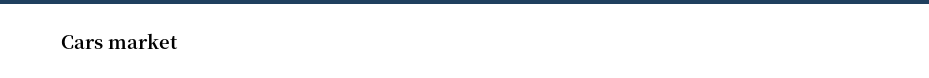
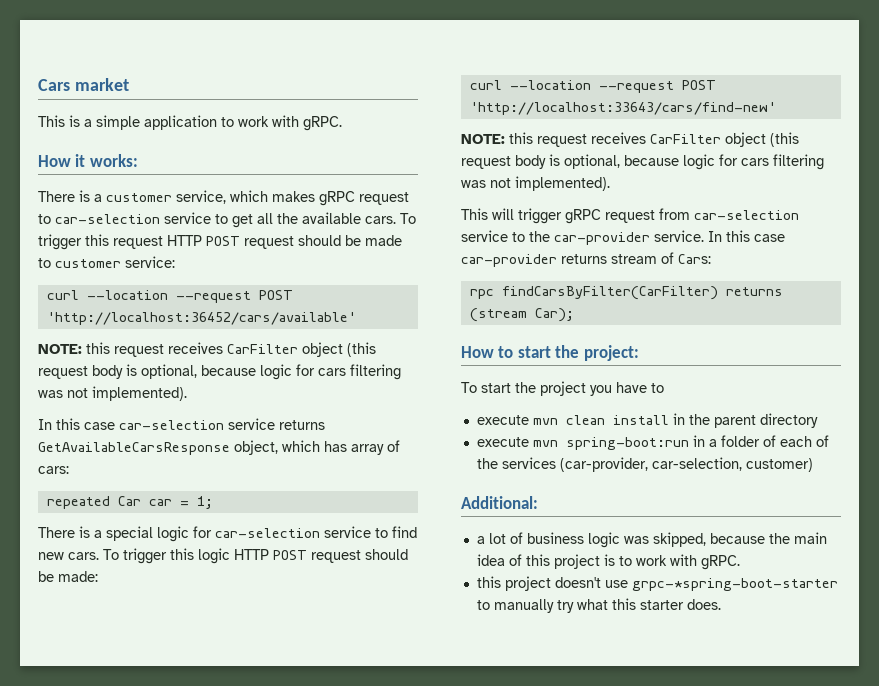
(178, 41) none -> [38,115,342,131] [38,154,138,167] [38,190,409,206] [38,212,416,228] [38,234,402,250] [38,256,175,268] [46,290,293,303] [46,312,356,325] [38,342,376,357] [38,364,401,380] [38,386,187,401] [38,418,325,430] [38,440,400,455] [38,466,69,474] [46,496,213,509] [38,526,417,542] [38,548,408,564] [38,571,98,582] [469,80,716,93] [469,102,776,115] [461,132,799,147] [461,154,824,170] [461,176,610,191] [461,208,799,224] [461,230,785,245] [461,252,711,267] [469,286,783,300] [469,308,574,322] [461,345,639,361] [461,381,664,396] [476,413,818,428] [476,435,829,450] [476,457,813,472] [461,496,538,509] [476,532,827,548] [476,554,740,570] [476,576,838,591] [476,598,721,613] // This is a simple application to work with gRPC. // How it works: // There is a customer service, which makes gRPC request to car-selection service to get all the available cars. To trigger this request HTTP POST request should be made to customer service: // curl --location --request POST 'http://localhost:36452/cars/available' // NOTE: this request receives CarFilter object (this request body is optional, because logic for cars filtering was not implemented). // In this case car-selection service returns GetAvailableCarsResponse object, which has array of cars: // repeated Car car = 1; // There is a special logic for car-selection service to find new cars. To trigger this logic HTTP POST request should be made: // curl --location --request POST 'http://localhost:33643/cars/find-new' // NOTE: this request receives CarFilter object (this request body is optional, because logic for cars filtering was not implemented). // This will trigger gRPC request from car-selection service to the car-provider service. In this case car-provider returns stream of Cars: // rpc findCarsByFilter(CarFilter) returns (stream Car); // How to start the project: // To start the project you have to // execute mvn clean install in the parent directory // execute mvn spring-boot:run in a folder of each of the services (car-provider, car-selection, customer) // Additional: // a lot of business logic was skipped, because the main idea of this project is to work with gRPC. // this project doesn't use grpc-*spring-boot-starter to manually try what this starter does.

